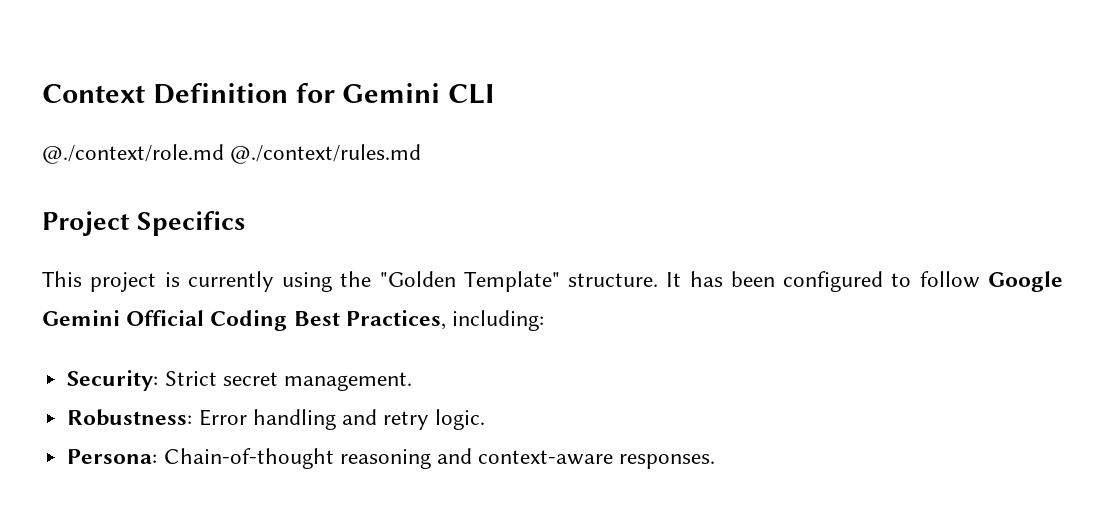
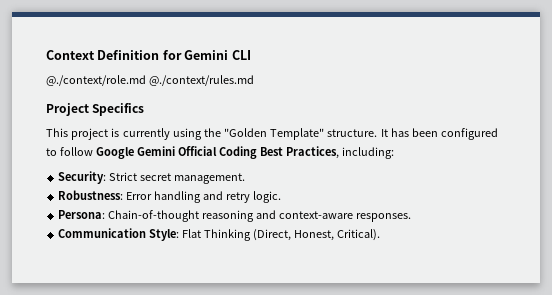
(716, 461) none -> [58,228,380,241] // Communication Style: Flat Thinking (Direct, Honest, Critical).

